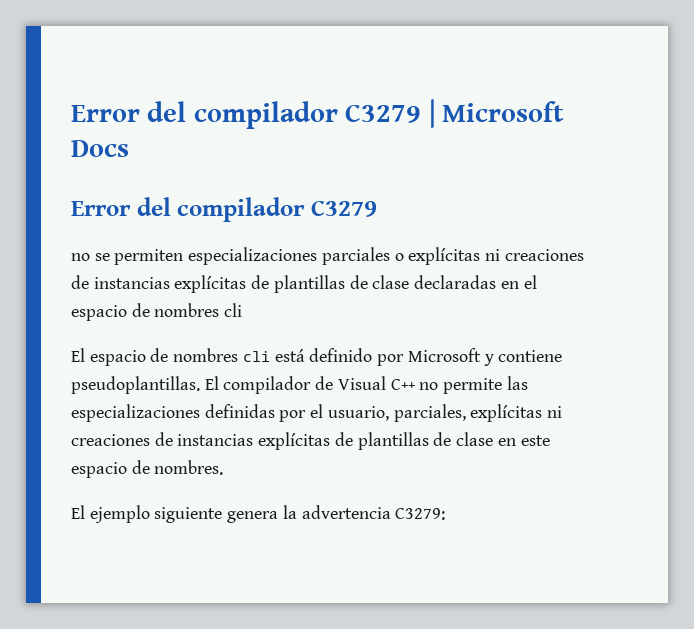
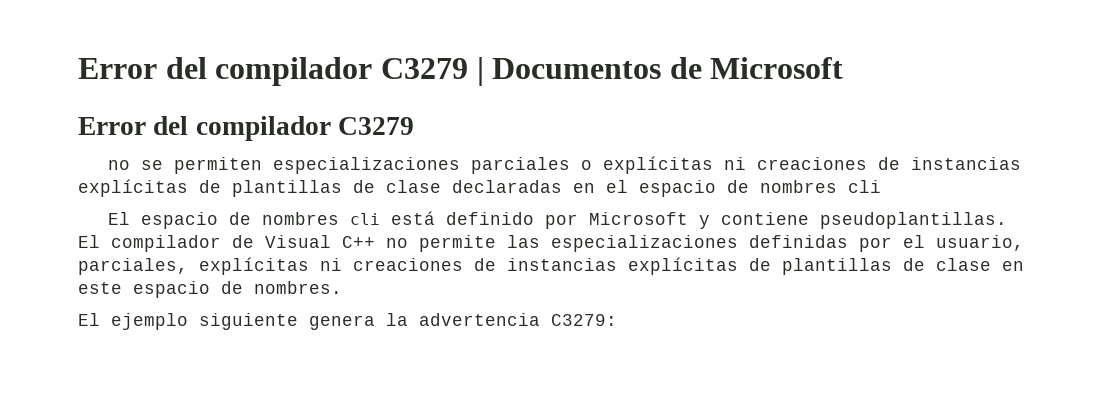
[442,101,565,122] [71,140,129,157] Microsoft Docs -> [492,57,844,79] Documentos de Microsoft

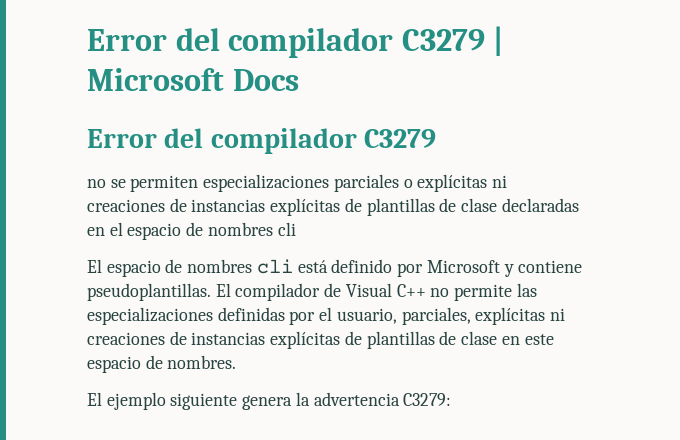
[492,57,844,79] Documentos de Microsoft -> [87,68,299,91] Microsoft Docs

